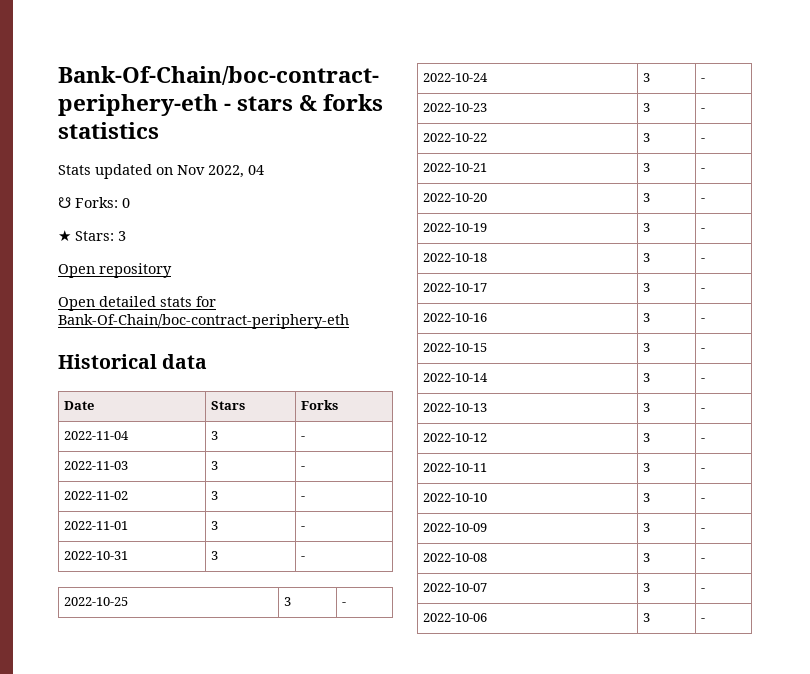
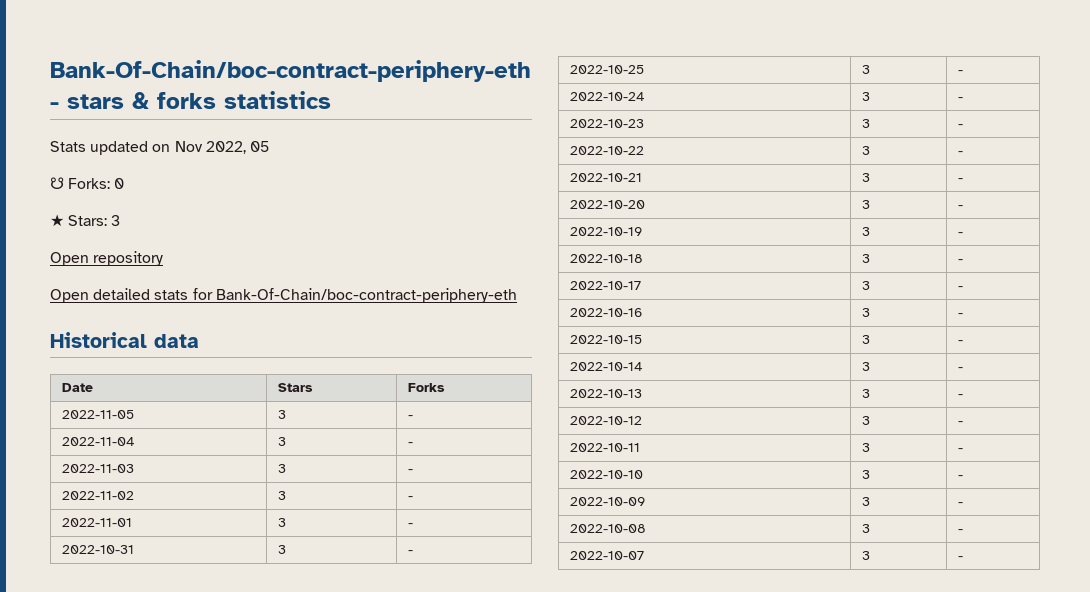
[248,165,264,175] 04 -> [249,141,269,152] 05
(339, 405) none -> [62,410,135,419] [278,410,287,419] [408,415,414,419] // 2022-11-05 | 3 | -
[423,613,488,622] [643,613,651,622] [701,618,706,622] // 2022-10-06 | 3 | - -> (964, 558) none

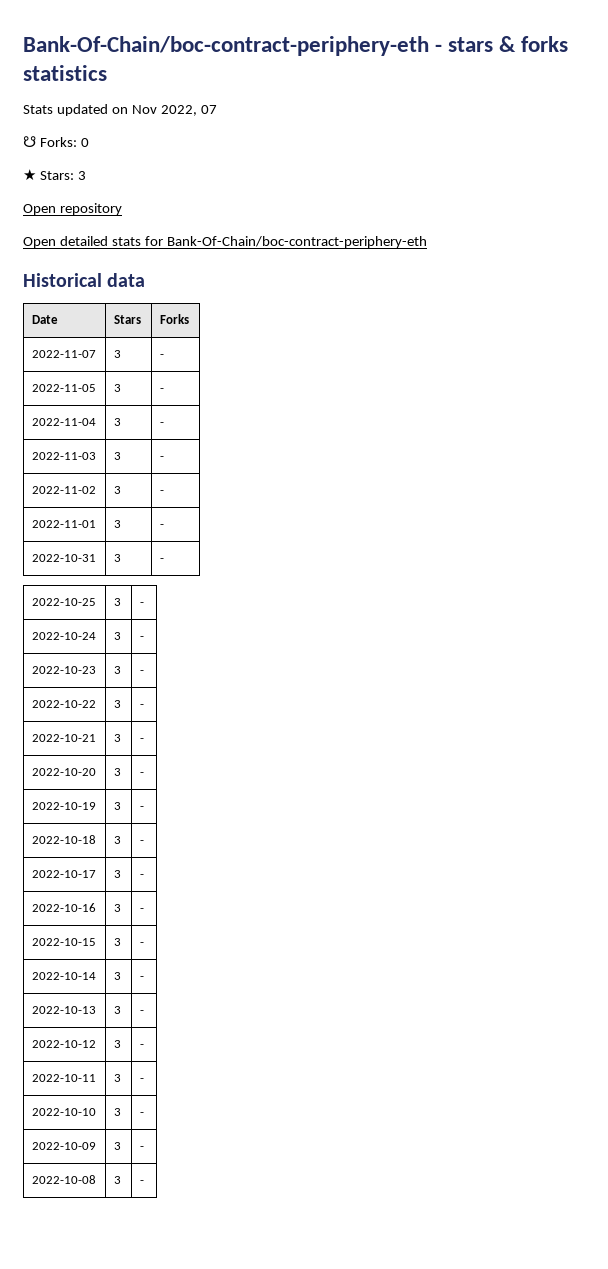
[249,141,269,152] 05 -> [200,105,217,114] 07
(446, 387) none -> [31,350,96,358] [113,350,121,358] [159,354,164,358] // 2022-11-07 | 3 | -
[570,551,645,560] [862,551,871,560] [958,556,964,560] // 2022-10-07 | 3 | - -> (144, 1182) none

